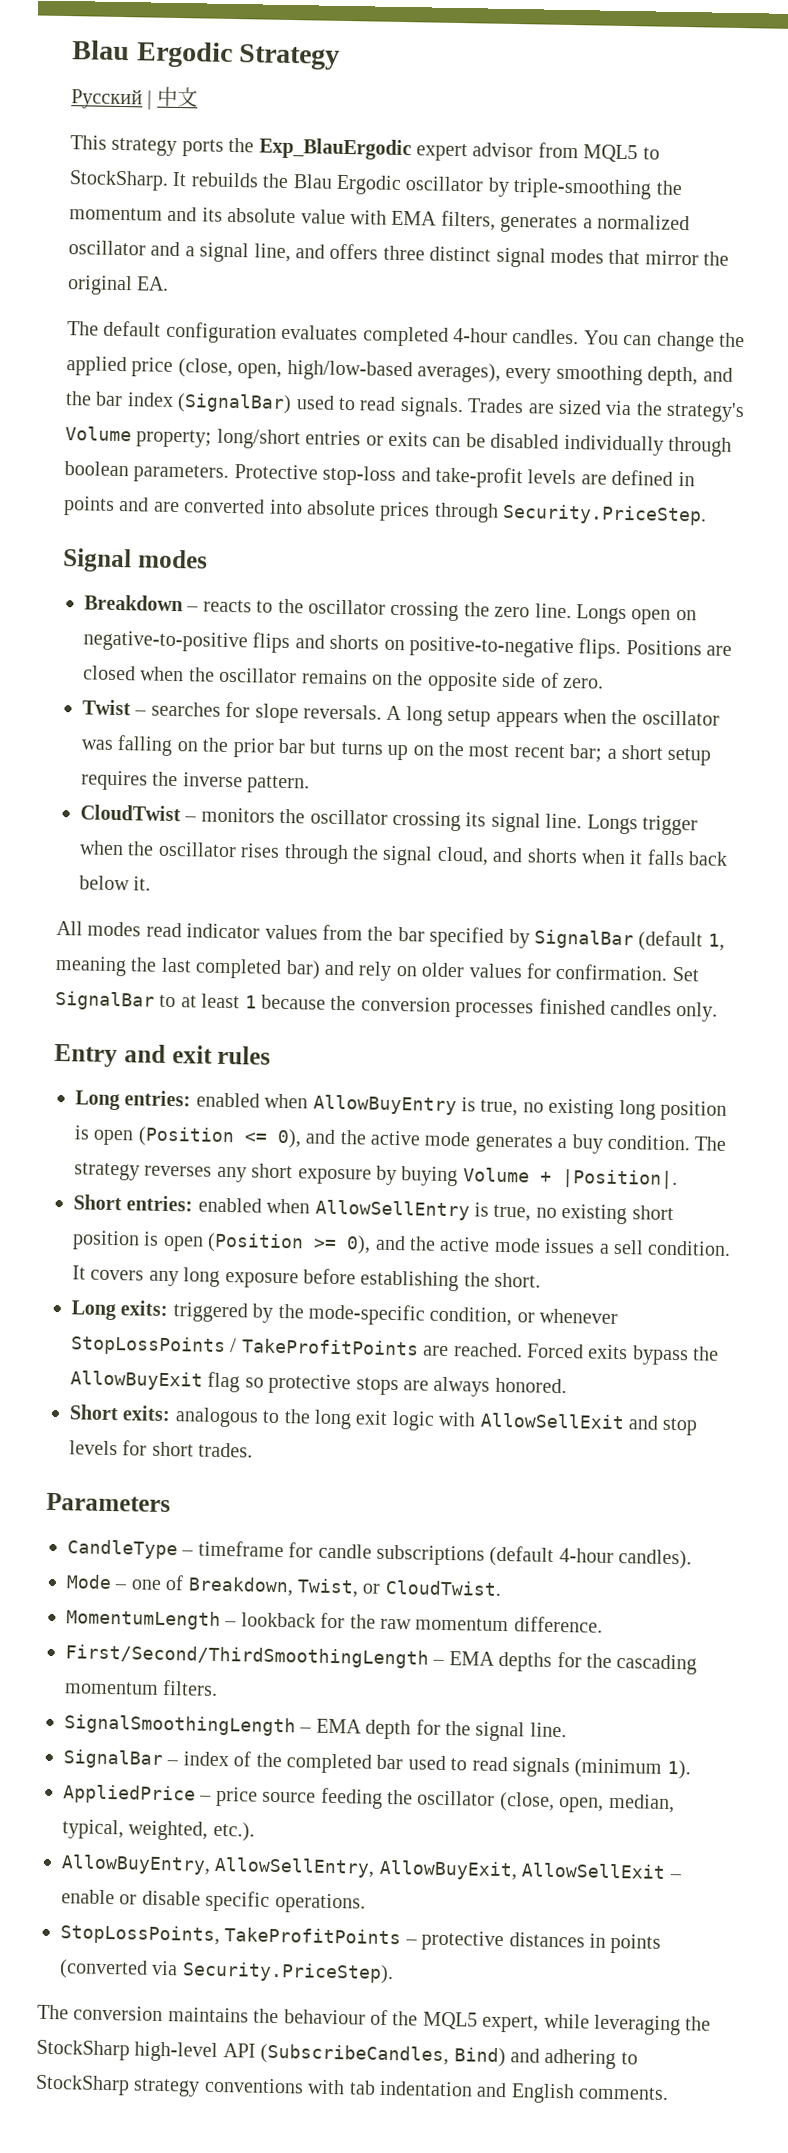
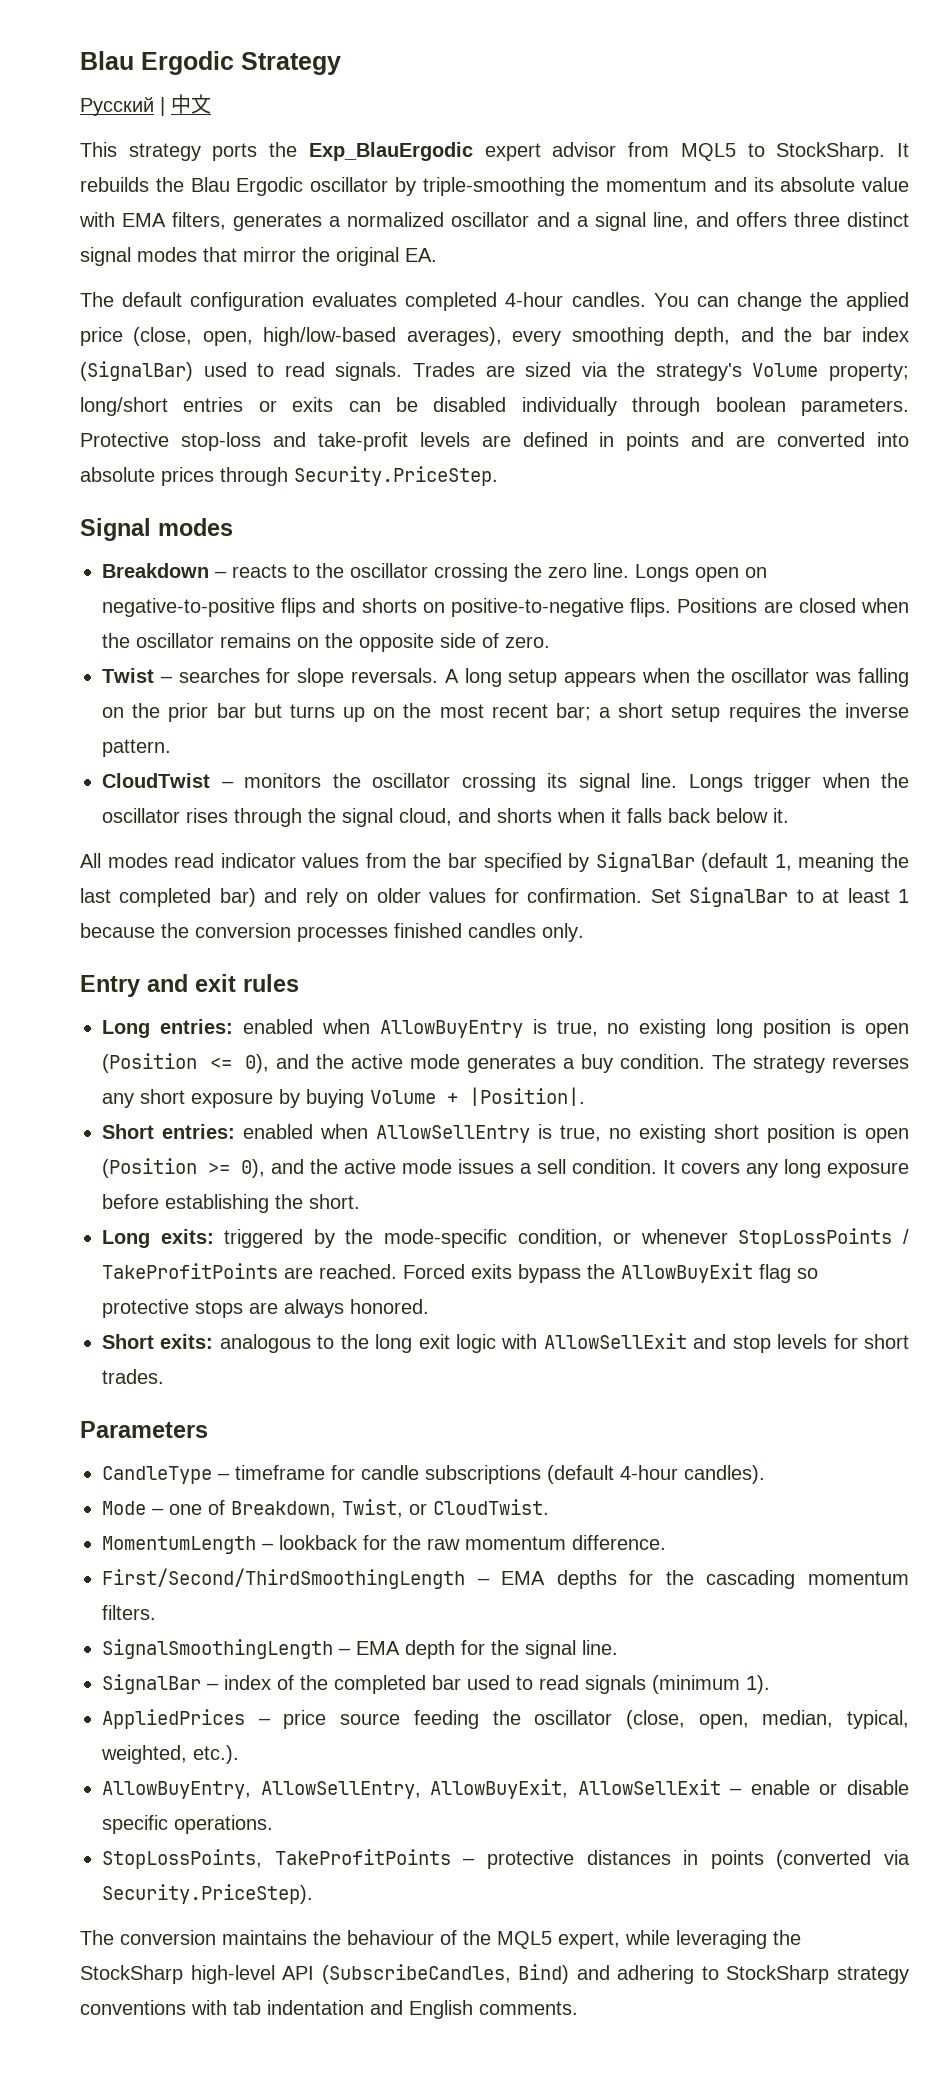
[63,1784,196,1805] AppliedPrice -> [102,1709,245,1729] AppliedPrices

